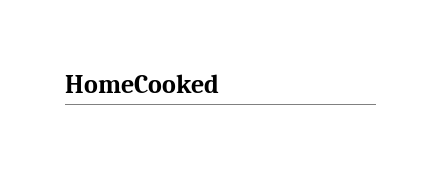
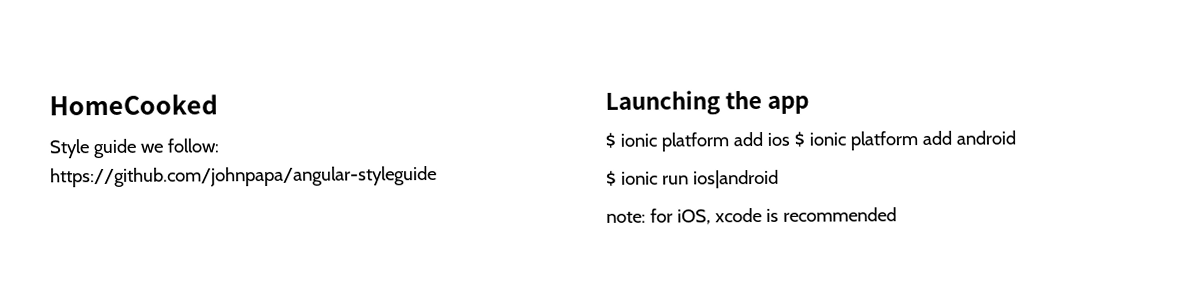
(219, 83) none -> [49,138,219,159] [50,165,437,188] [605,89,810,116] [605,130,1016,152] [606,169,779,189] [606,207,897,225] // Style guide we follow: https://github.com/johnpapa/angular-styleguide // Launching the app // $ ionic platform add ios $ ionic platform add android // $ ionic run ios|android // note: for iOS, xcode is recommended

